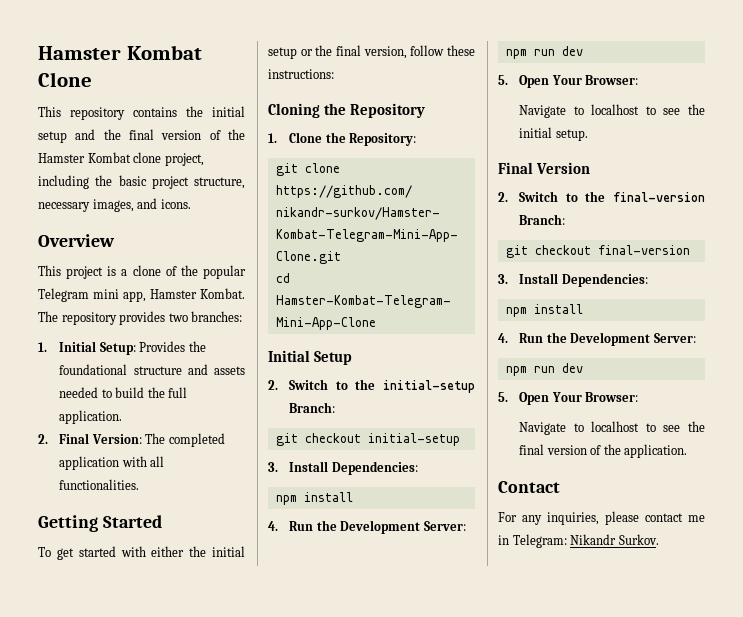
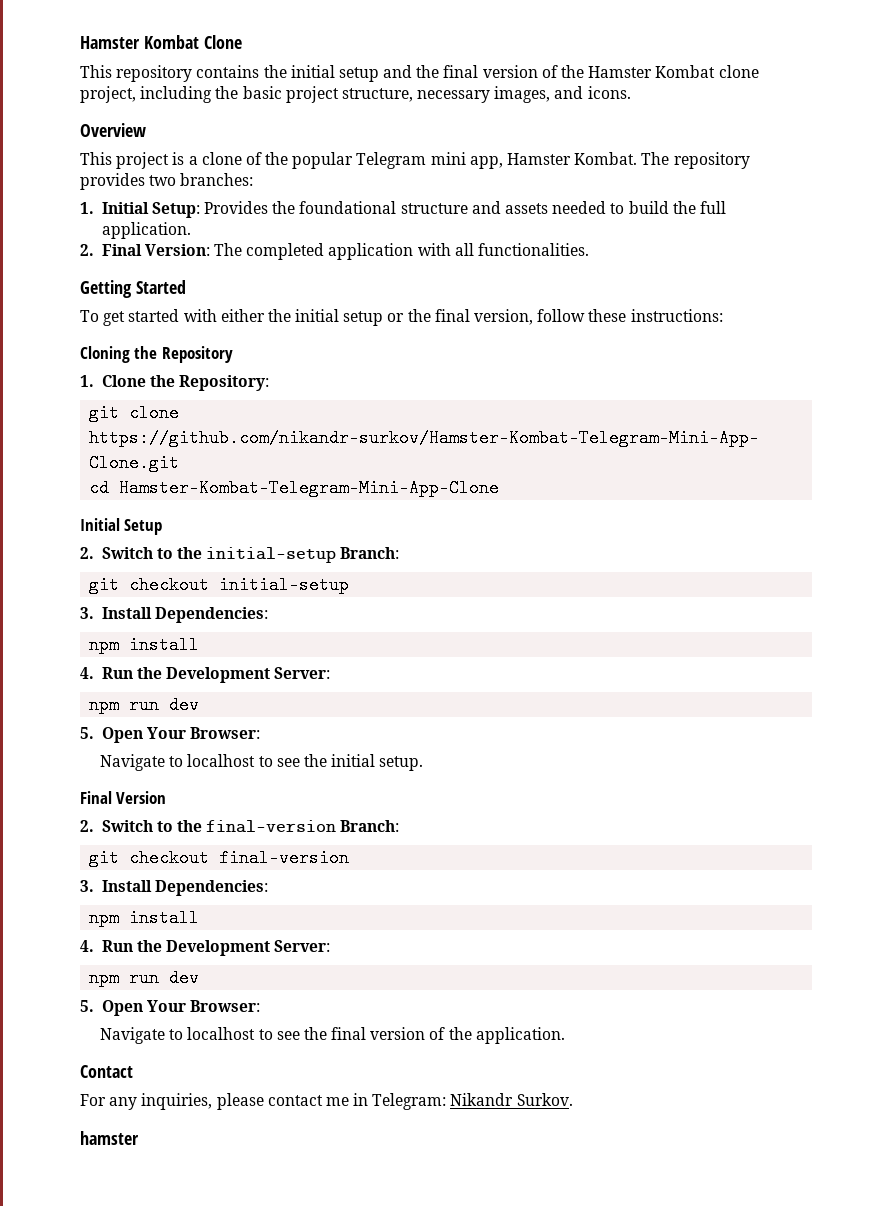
(659, 539) none -> [80,1131,139,1145] // hamster

